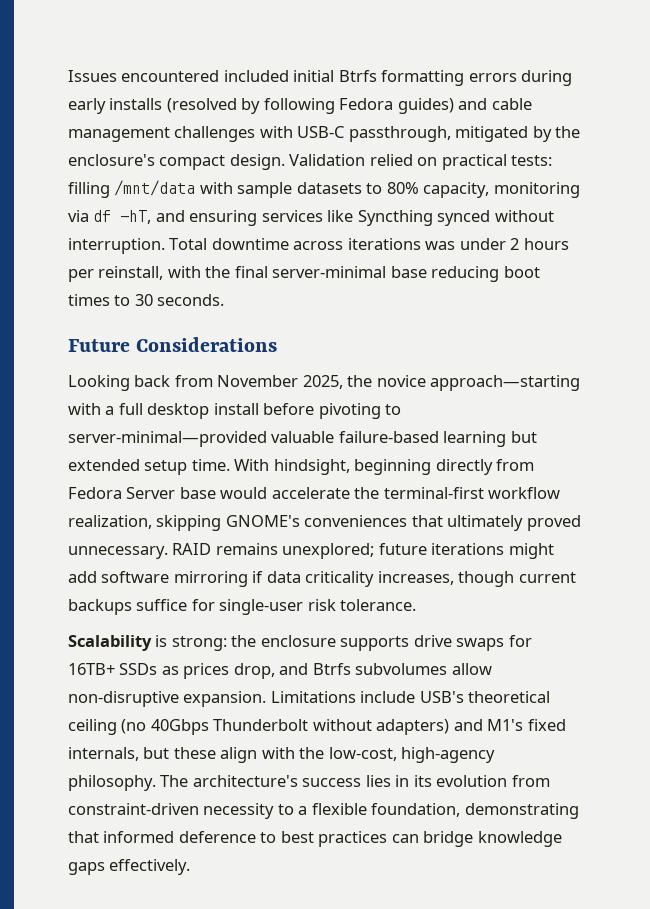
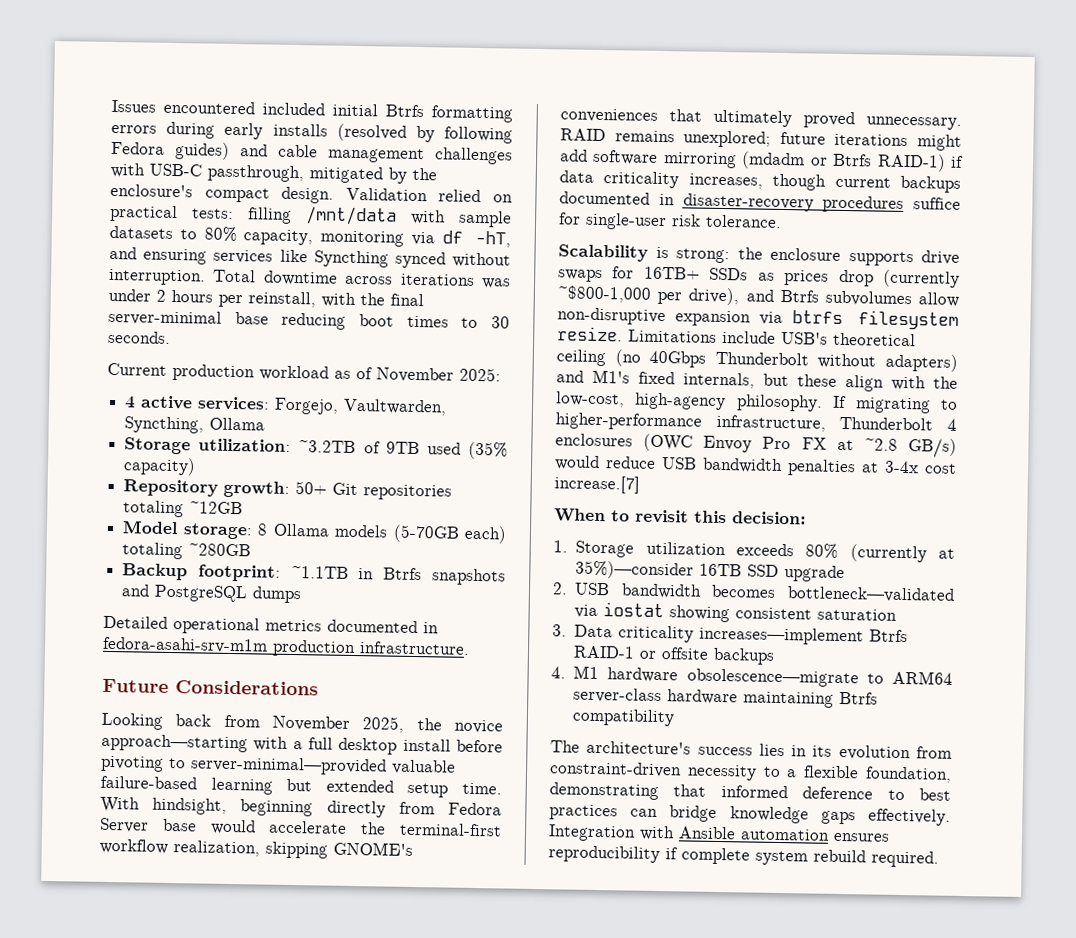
(225, 300) none -> [107,362,501,383] [124,395,448,416] [124,416,266,434] [124,437,508,460] [123,457,197,476] [123,479,453,501] [123,500,244,518] [122,520,507,544] [122,542,252,560] [122,563,506,586] [121,584,303,604] [103,615,439,635] [102,636,470,658] // Current production workload as of November 2025: // 4 active services: Forgejo, Vaultwarden, Syncthing, Ollama // Storage utilization: ~3.2TB of 9TB used (35% capacity) // Repository growth: 50+ Git repositories totaling ~12GB // Model storage: 8 Ollama models (5-70GB each) totaling ~280GB // Backup footprint: ~1.1TB in Btrfs snapshots and PostgreSQL dumps // Detailed operational metrics documented in fedora-asahi-srv-m1m production infrastructure.
(248, 579) none -> [741,151,946,172] (mdadm or Btrfs RAID-1)
(132, 607) none -> [559,191,905,213] documented in disaster-recovery procedures
[233,663,275,679] drop, -> [838,269,960,288] [557,285,740,306] drop (currently ~$800-1,000 per drive),
[183,691,267,707] expansion. -> [674,310,959,330] [557,326,623,342] expansion via btrfs filesystem resize.
(156, 783) none -> [833,395,958,414] [555,412,957,432] [555,433,957,458] [554,455,957,477] [554,475,640,494] [554,508,806,525] [553,540,955,563] [575,560,846,583] [552,582,955,603] [574,602,898,623] [552,624,909,646] [573,645,776,665] [551,665,953,688] [573,687,879,708] [572,708,676,727] If migrating to higher-performance infrastructure, Thunderbolt 4 enclosures (OWC Envoy Pro FX at ~2.8 GB/s) would reduce USB bandwidth penalties at 3-4x cost increase.[7] // When to revisit this decision: // 1. Storage utilization exceeds 80% (currently at 35%)—consider 16TB SSD upgrade // 2. USB bandwidth becomes bottleneck—validated via iostat showing consistent saturation // 3. Data criticality increases—implement Btrfs RAID-1 or offsite backups // 4. M1 hardware obsolescence—migrate to ARM64 server-class hardware maintaining Btrfs compatibility //
(191, 867) none -> [548,824,890,842] [548,845,939,868] Integration with Ansible automation ensures reproducibility if complete system rebuild required.

